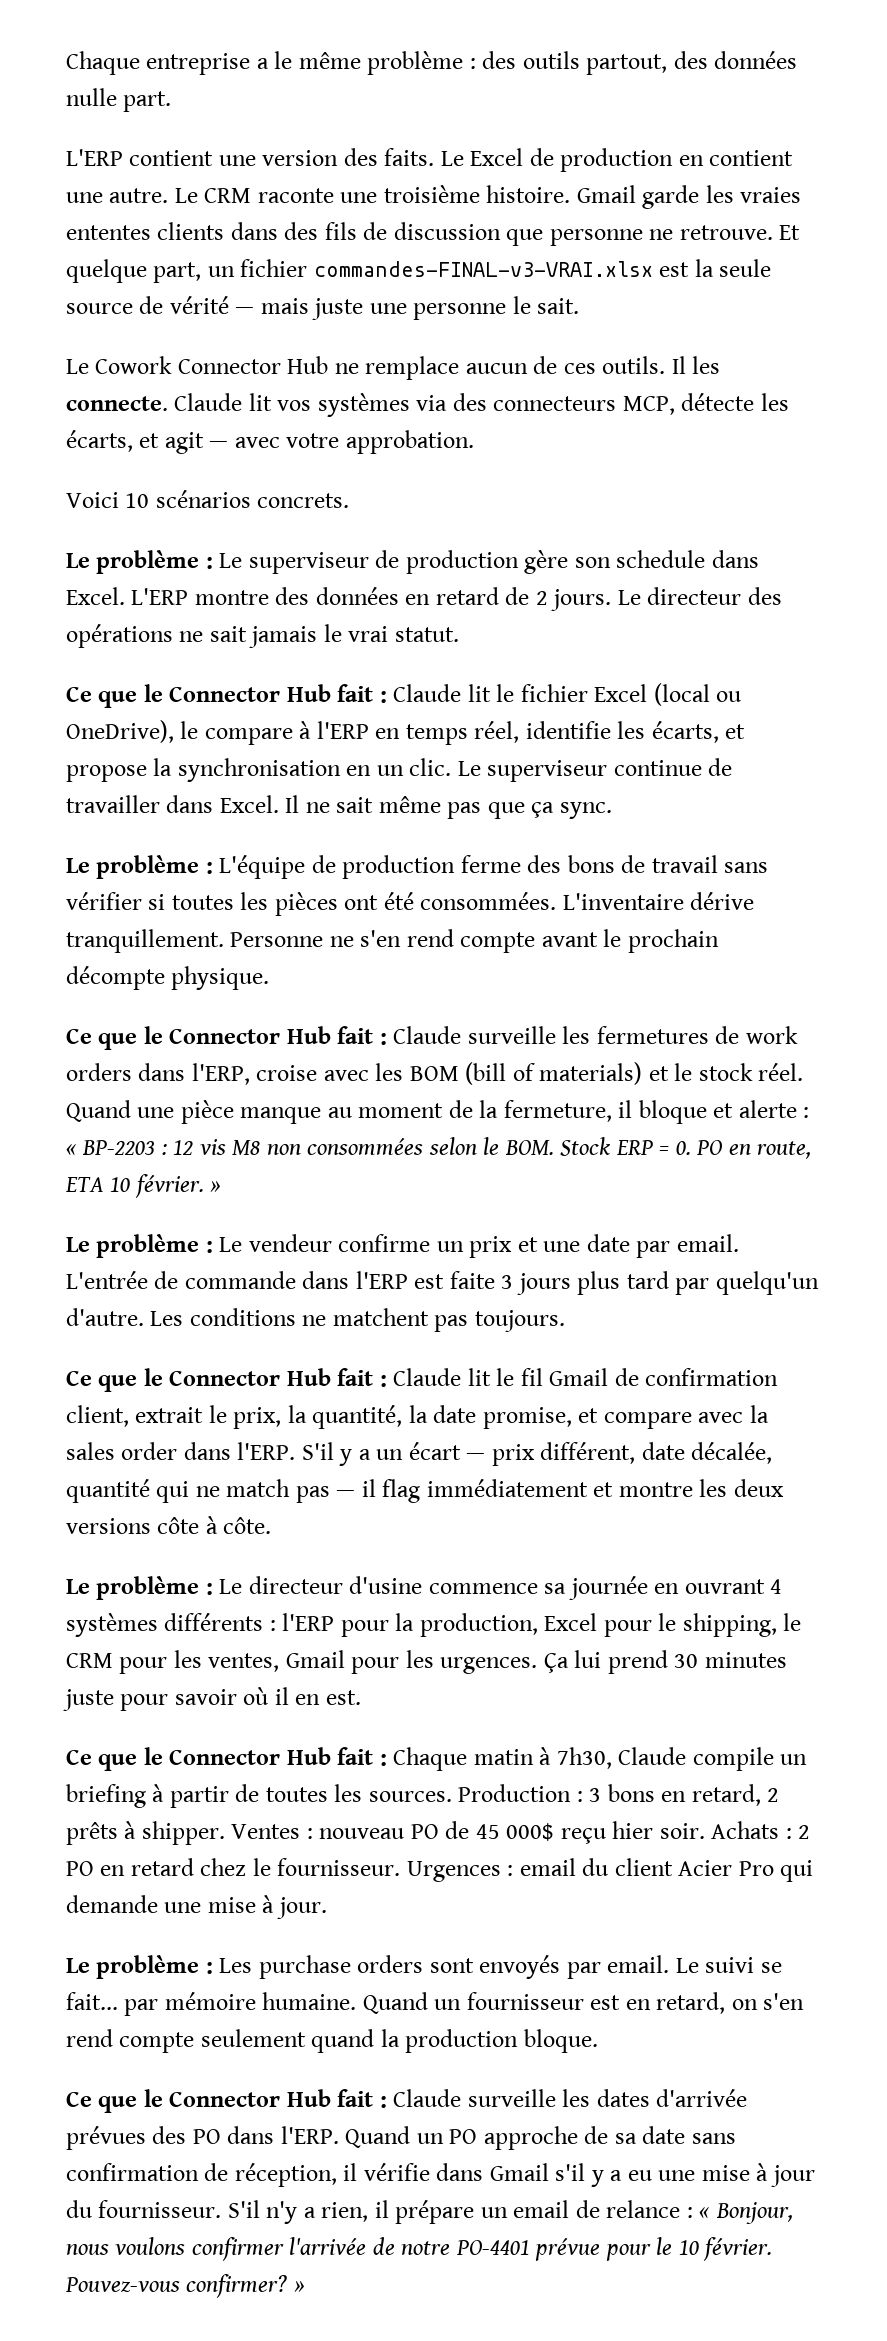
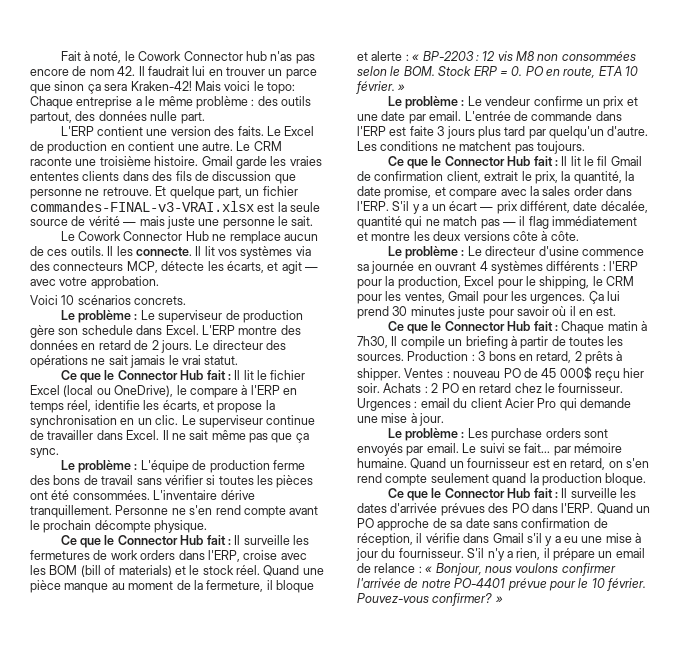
(66, 63) none -> [60,51,315,64] [30,66,317,79] [30,81,295,94] Fait à noté, le Cowork Connector hub n'as pas encore de nom 42. Il faudrait lui en trouver un parce que sinon ça sera Kraken-42! Mais voici le topo:
[174,393,243,411] Claude -> [195,246,202,256] Il
[393,684,462,702] Claude -> [234,370,241,380] Il
[393,1026,462,1044] Claude -> [234,535,241,545] Il
[393,1368,462,1386] Claude -> [561,156,568,166] Il
[618,1747,687,1765] Claude -> [391,336,398,346] Il
[393,2089,462,2107] Claude -> [561,488,568,498] Il

